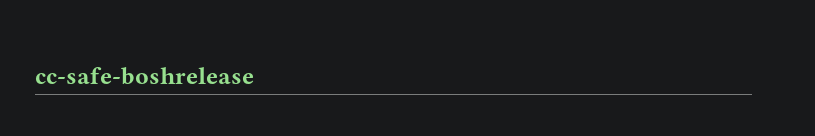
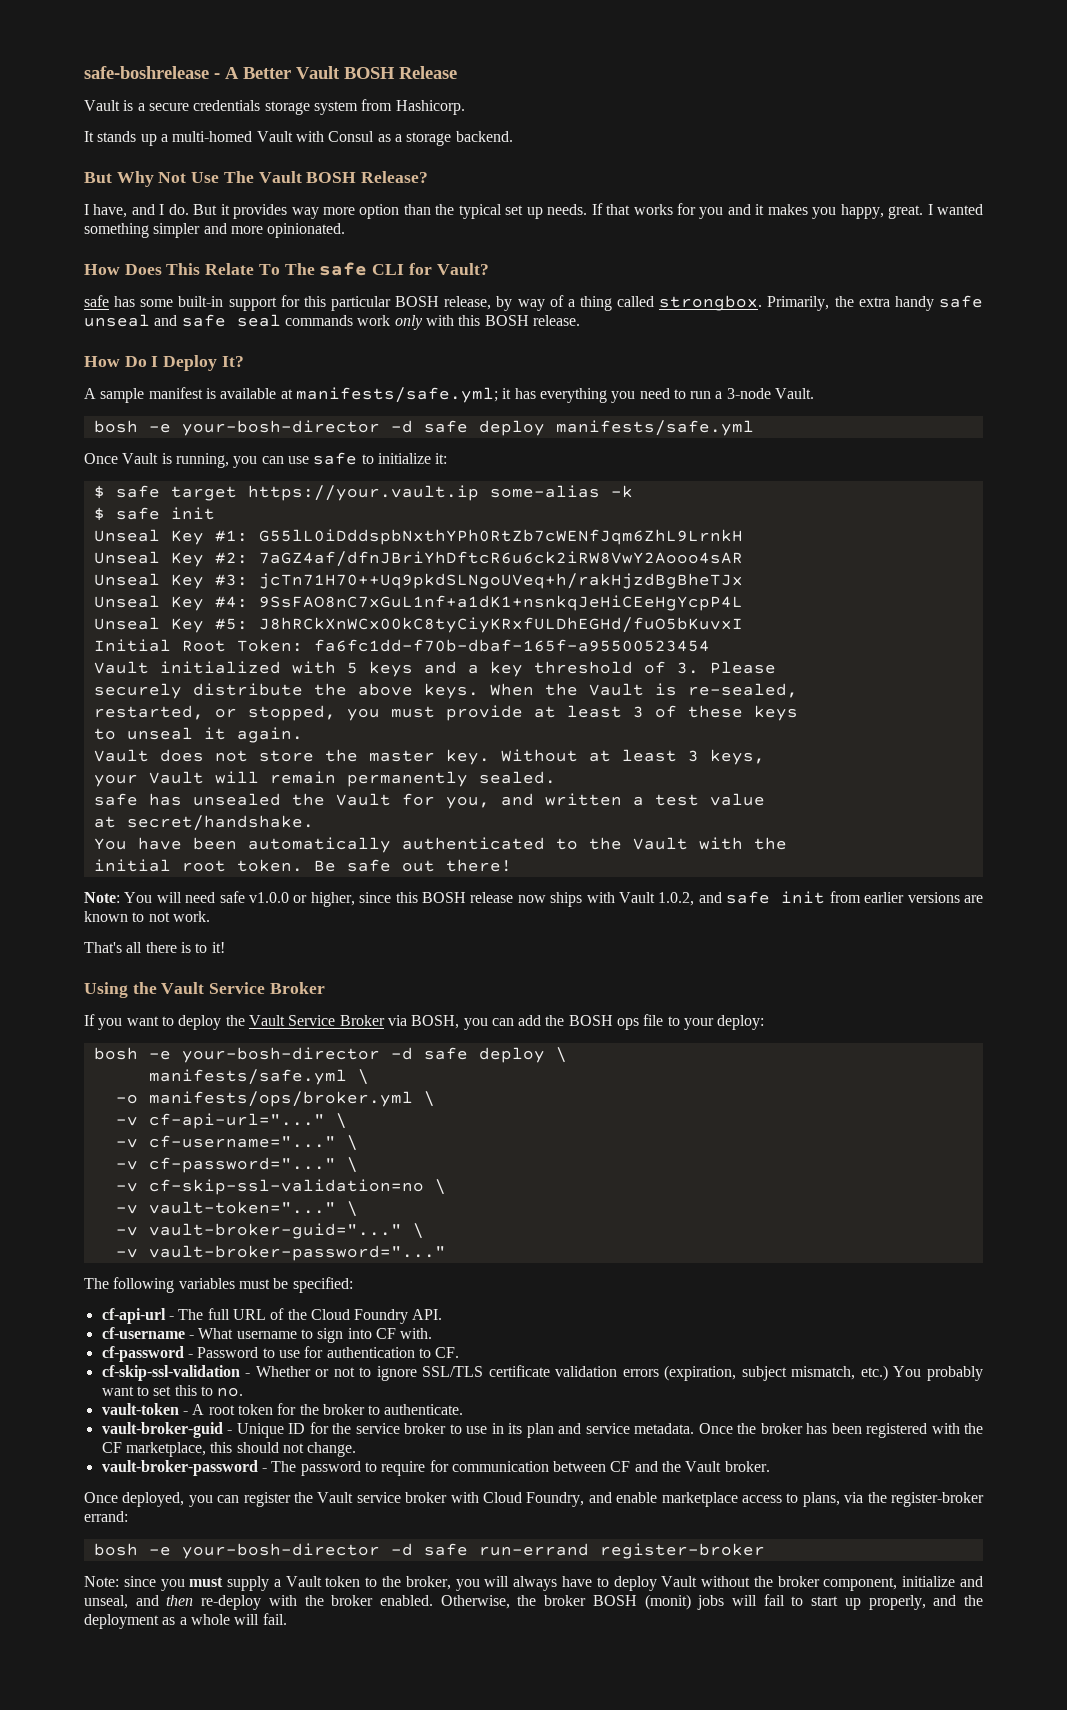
[35,67,254,85] cc-safe-boshrelease -> [84,66,457,79] [84,99,465,115] [84,131,513,146] [84,171,429,187] [84,203,983,219] [84,223,346,238] [84,262,489,276] [84,295,983,311] [84,314,580,330] [84,355,244,371] [84,387,815,403] [93,420,754,436] [84,452,448,468] [93,485,633,501] [93,507,215,521] [93,529,743,545] [93,551,743,567] [93,573,743,589] [93,595,743,611] [93,617,743,633] [93,639,710,652] [93,661,776,677] [93,683,798,699] [93,705,798,721] [93,727,303,743] [93,749,765,765] [93,771,556,787] [93,793,765,809] [93,815,314,831] [93,837,787,853] [93,859,512,872] [84,891,983,907] [84,911,210,922] [84,942,225,953] [84,982,325,998] [84,1014,765,1030] [93,1047,567,1063] [148,1069,369,1085] [115,1091,435,1107] [115,1113,347,1129] [115,1135,358,1151] [115,1157,358,1173] [115,1179,446,1195] [115,1201,358,1217] [115,1223,424,1239] [115,1245,446,1261] [84,1277,353,1293] [101,1308,443,1324] [101,1327,433,1343] [101,1346,460,1362] [101,1365,983,1381] [101,1385,244,1397] [101,1403,464,1415] [101,1422,983,1438] [101,1442,357,1457] [101,1460,770,1476] [84,1492,984,1507] [84,1511,128,1522] [93,1543,765,1559] [84,1576,983,1591] [84,1594,983,1610] [84,1613,287,1629] safe-boshrelease - A Better Vault BOSH Release // Vault is a secure credentials storage system from Hashicorp. // It stands up a multi-homed Vault with Consul as a storage backend. // But Why Not Use The Vault BOSH Release? // I have, and I do. But it provides way more option than the typical set up needs. If that works for you and it makes you happy, great. I wanted something simpler and more opinionated. // How Does This Relate To The safe CLI for Vault? // safe has some built-in support for this particular BOSH release, by way of a thing called strongbox. Primarily, the extra handy safe unseal and safe seal commands work only with this BOSH release. // How Do I Deploy It? // A sample manifest is available at manifests/safe.yml; it has everything you need to run a 3-node Vault. // bosh -e your-bosh-director -d safe deploy manifests/safe.yml // Once Vault is running, you can use safe to initialize it: // $ safe target https://your.vault.ip some-alias -k // $ safe init // Unseal Key #1: G55lL0iDddspbNxthYPh0RtZb7cWENfJqm6ZhL9LrnkH // Unseal Key #2: 7aGZ4af/dfnJBriYhDftcR6u6ck2iRW8VwY2Aooo4sAR // Unseal Key #3: jcTn71H70++Uq9pkdSLNgoUVeq+h/rakHjzdBgBheTJx // Unseal Key #4: 9SsFAO8nC7xGuL1nf+a1dK1+nsnkqJeHiCEeHgYcpP4L // Unseal Key #5: J8hRCkXnWCx00kC8tyCiyKRxfULDhEGHd/fuO5bKuvxI // Initial Root Token: fa6fc1dd-f70b-dbaf-165f-a95500523454 // Vault initialized with 5 keys and a key threshold of 3. Please // securely distribute the above keys. When the Vault is re-sealed, // restarted, or stopped, you must provide at least 3 of these keys // to unseal it again. // Vault does not store the master key. Without at least 3 keys, // your Vault will remain permanently sealed. // safe has unsealed the Vault for you, and written a test value // at secret/handshake. // You have been automatically authenticated to the Vault with the // initial root token. Be safe out there! // Note: You will need safe v1.0.0 or higher, since this BOSH release now ships with Vault 1.0.2, and safe init from earlier versions are known to not work. // That's all there is to it! // Using the Vault Service Broker // If you want to deploy the Vault Service Broker via BOSH, you can add the BOSH ops file to your deploy: // bosh -e your-bosh-director -d safe deploy \ // manifests/safe.yml \ // -o manifests/ops/broker.yml \ // -v cf-api-url="..." \ // -v cf-username="..." \ // -v cf-password="..." \ // -v cf-skip-ssl-validation=no \ // -v vault-token="..." \ // -v vault-broker-guid="..." \ // -v vault-broker-password="..." // The following variables must be specified: // cf-api-url - The full URL of the Cloud Foundry API. // cf-username - What username to sign into CF with. // cf-password - Password to use for authentication to CF. // cf-skip-ssl-validation - Whether or not to ignore SSL/TLS certificate validation errors (expiration, subject mismatch, etc.) You probably want to set this to no. // vault-token - A root token for the broker to authenticate. // vault-broker-guid - Unique ID for the service broker to use in its plan and service metadata. Once the broker has been registered with the CF marketplace, this should not change. // vault-broker-password - The password to require for communication between CF and the Vault broker. // Once deployed, you can register the Vault service broker with Cloud Foundry, and enable marketplace access to plans, via the register-broker errand: // bosh -e your-bosh-director -d safe run-errand register-broker // Note: since you must supply a Vault token to the broker, you will always have to deploy Vault without the broker component, initialize and unseal, and then re-deploy with the broker enabled. Otherwise, the broker BOSH (monit) jobs will fail to start up properly, and the deployment as a whole will fail.

